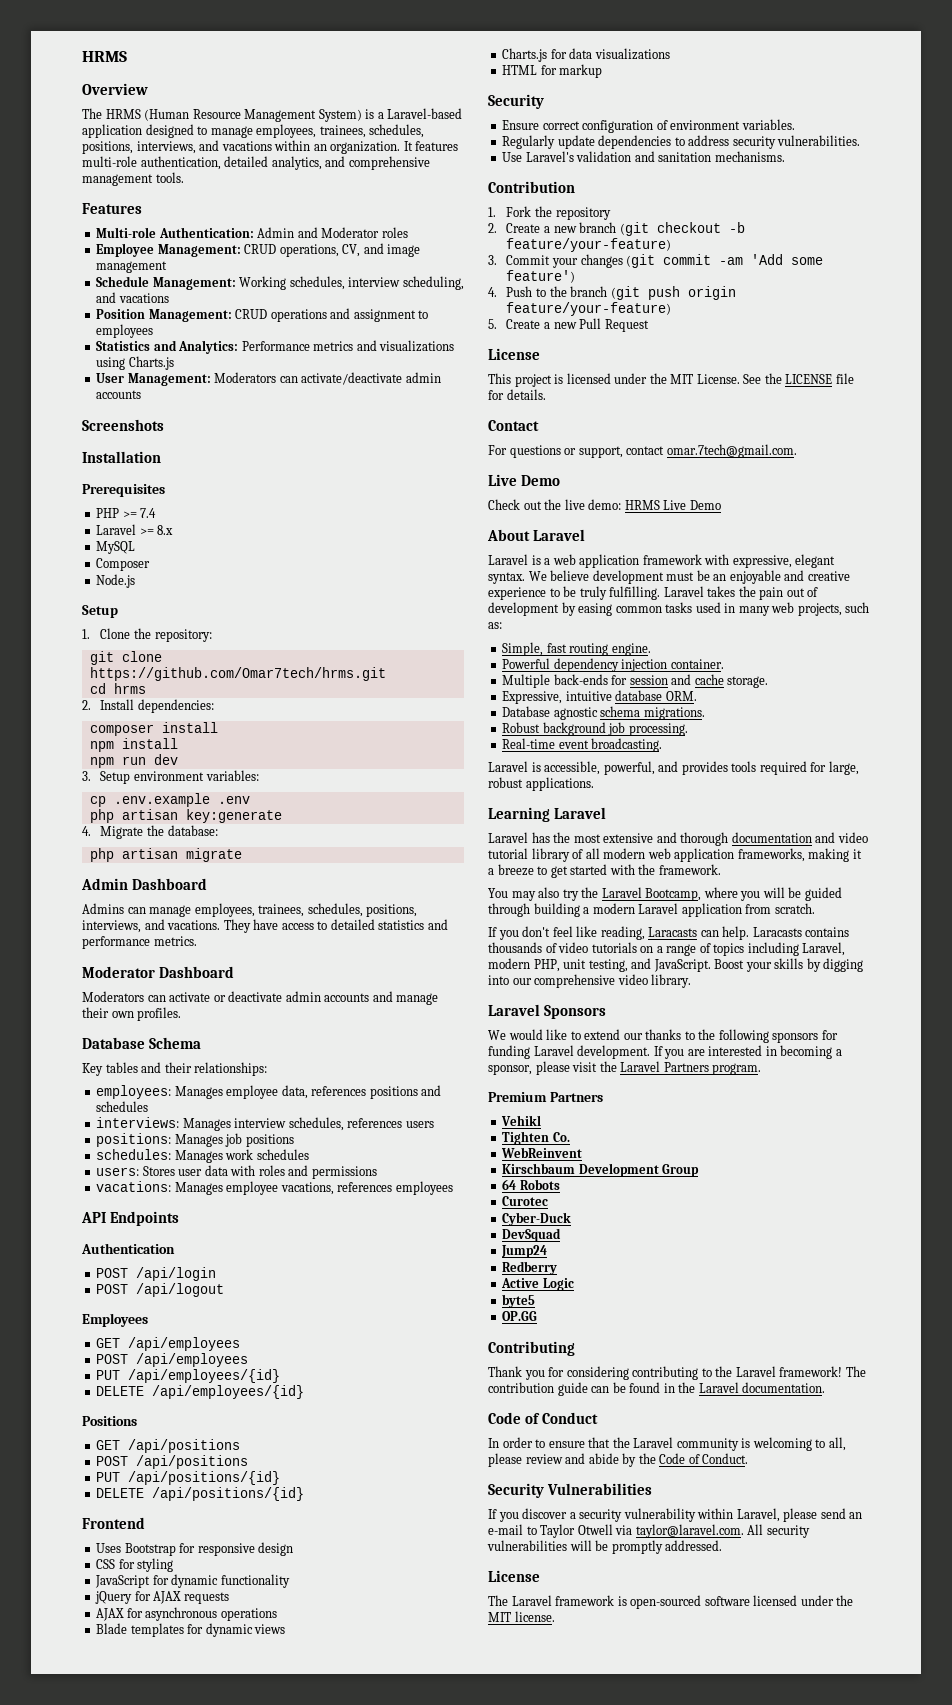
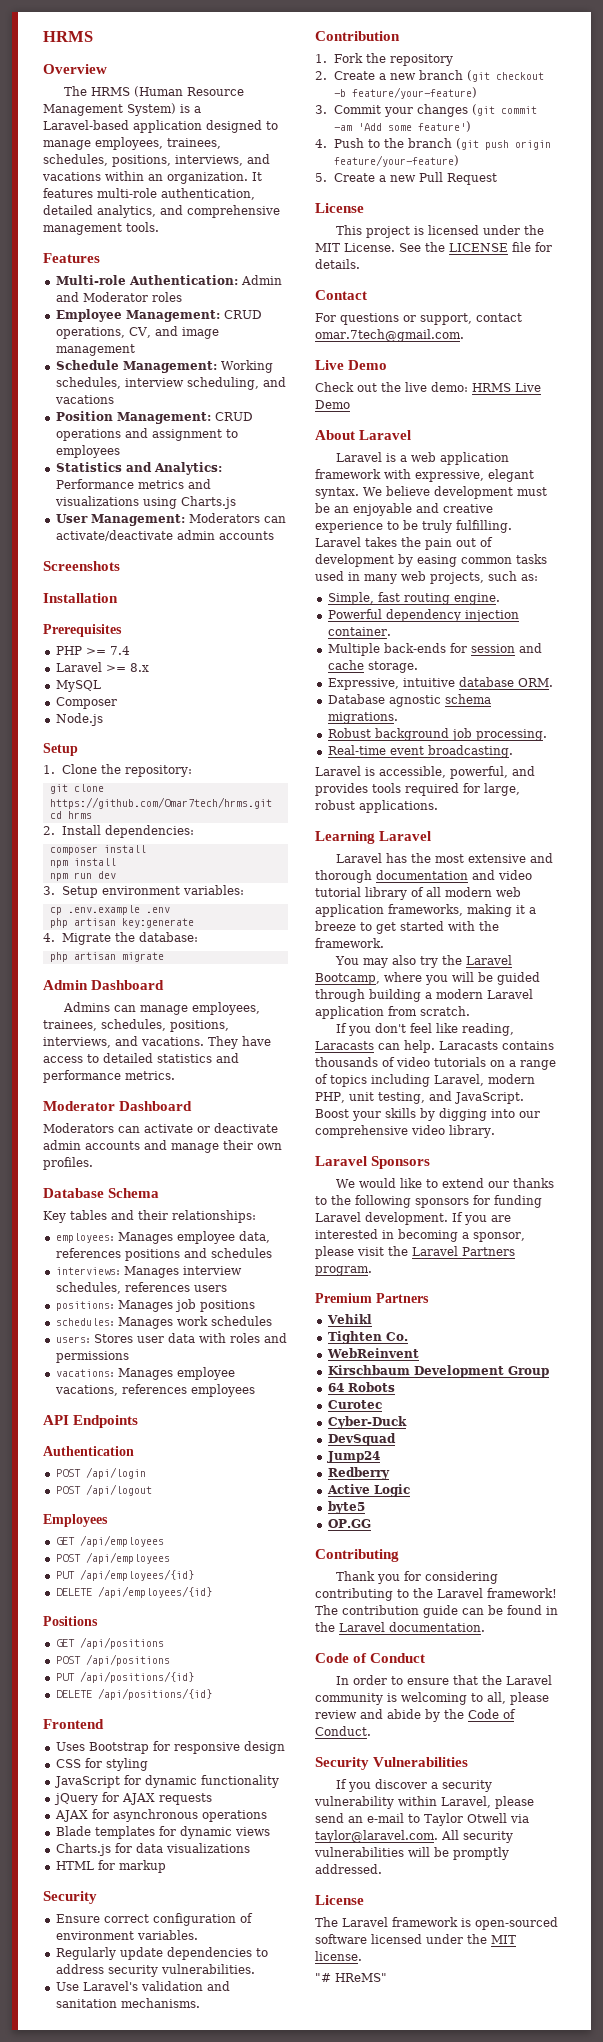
(555, 1616) none -> [315,1973,387,1982] // "# HReMS"

